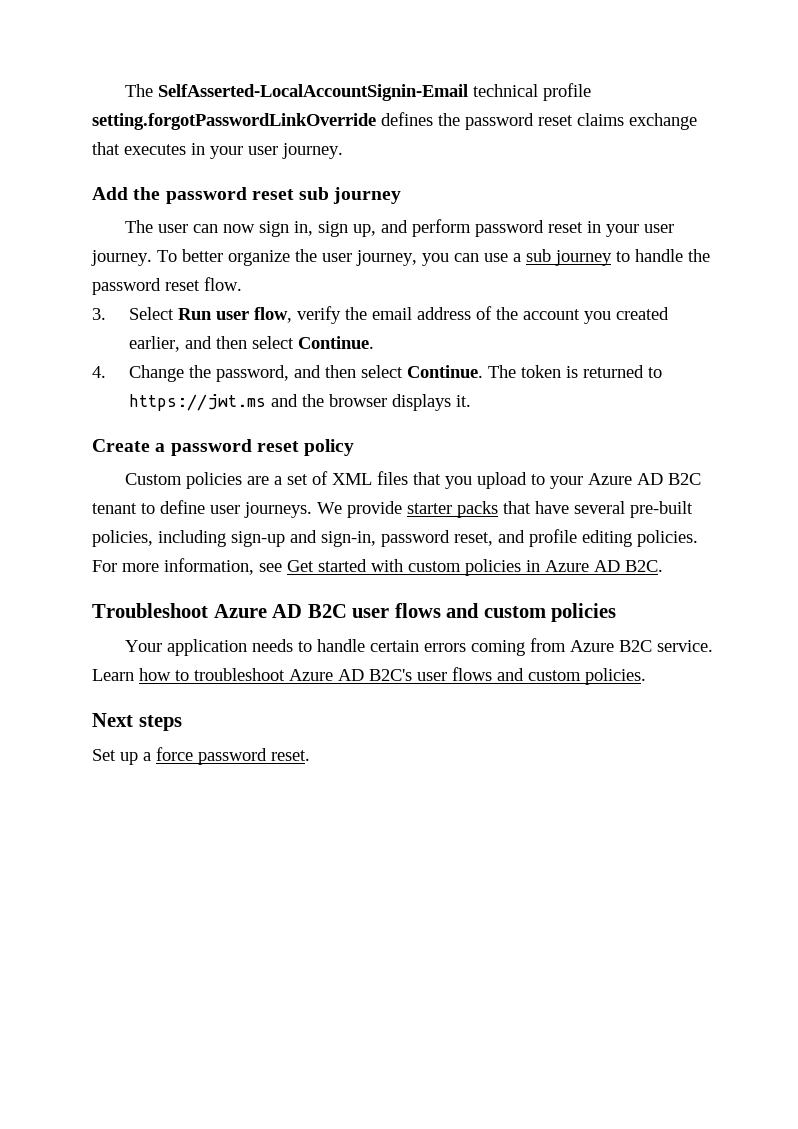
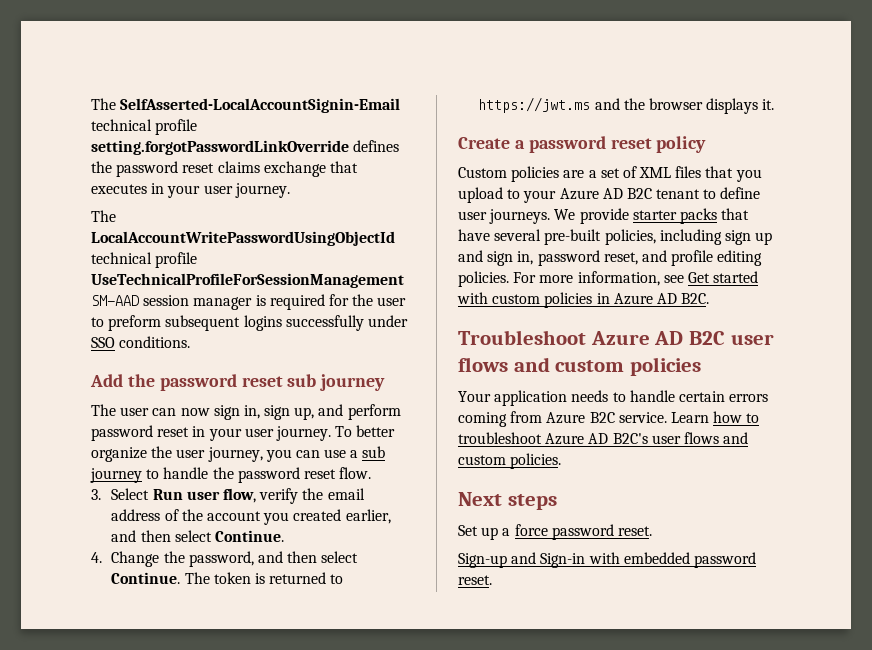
(343, 151) none -> [91,210,116,222] [91,231,395,246] [91,252,198,268] [91,273,404,288] [91,294,407,310] [91,315,408,331] [91,336,191,348] // The LocalAccountWritePasswordUsingObjectId technical profile UseTechnicalProfileForSessionManagement SM-AAD session manager is required for the user to preform subsequent logins successfully under SSO conditions.
[231,530,376,547] sign-up and sign-in, -> [724,230,773,245] [458,250,534,266] sign up and sign in,
(310, 755) none -> [458,552,756,568] [458,575,492,585] // Sign-up and Sign-in with embedded password reset.

